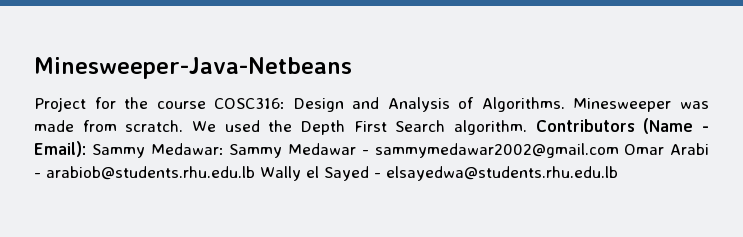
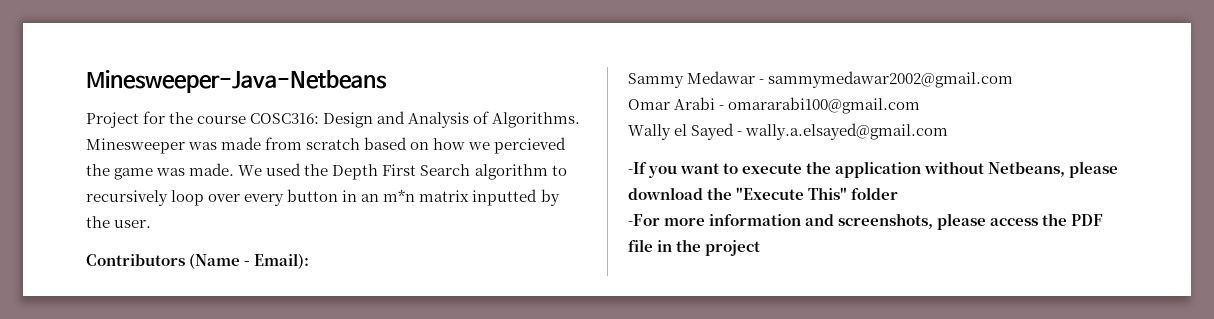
[125,120,184,132] scratch. -> [306,137,567,154] [86,163,235,180] scratch based on how we percieved the game was made.
[454,120,527,135] algorithm. -> [474,164,567,180] [86,189,560,206] [86,216,152,228] algorithm to recursively loop over every button in an m*n matrix inputted by the user. //
[91,143,224,158] Sammy Medawar: -> (310, 261) //
(619, 150) none -> (1014, 79) //
[46,166,255,180] arabiob@students.rhu.edu.lb -> [728,97,921,114] omararabi100@gmail.com //
[386,166,618,181] elsayedwa@students.rhu.edu.lb -> [745,123,949,140] [628,161,1119,178] [628,187,899,200] [628,213,1104,230] [628,239,761,256] wally.a.elsayed@gmail.com // -If you want to execute the application without Netbeans, please download the "Execute This" folder // -For more information and screenshots, please access the PDF file in the project

